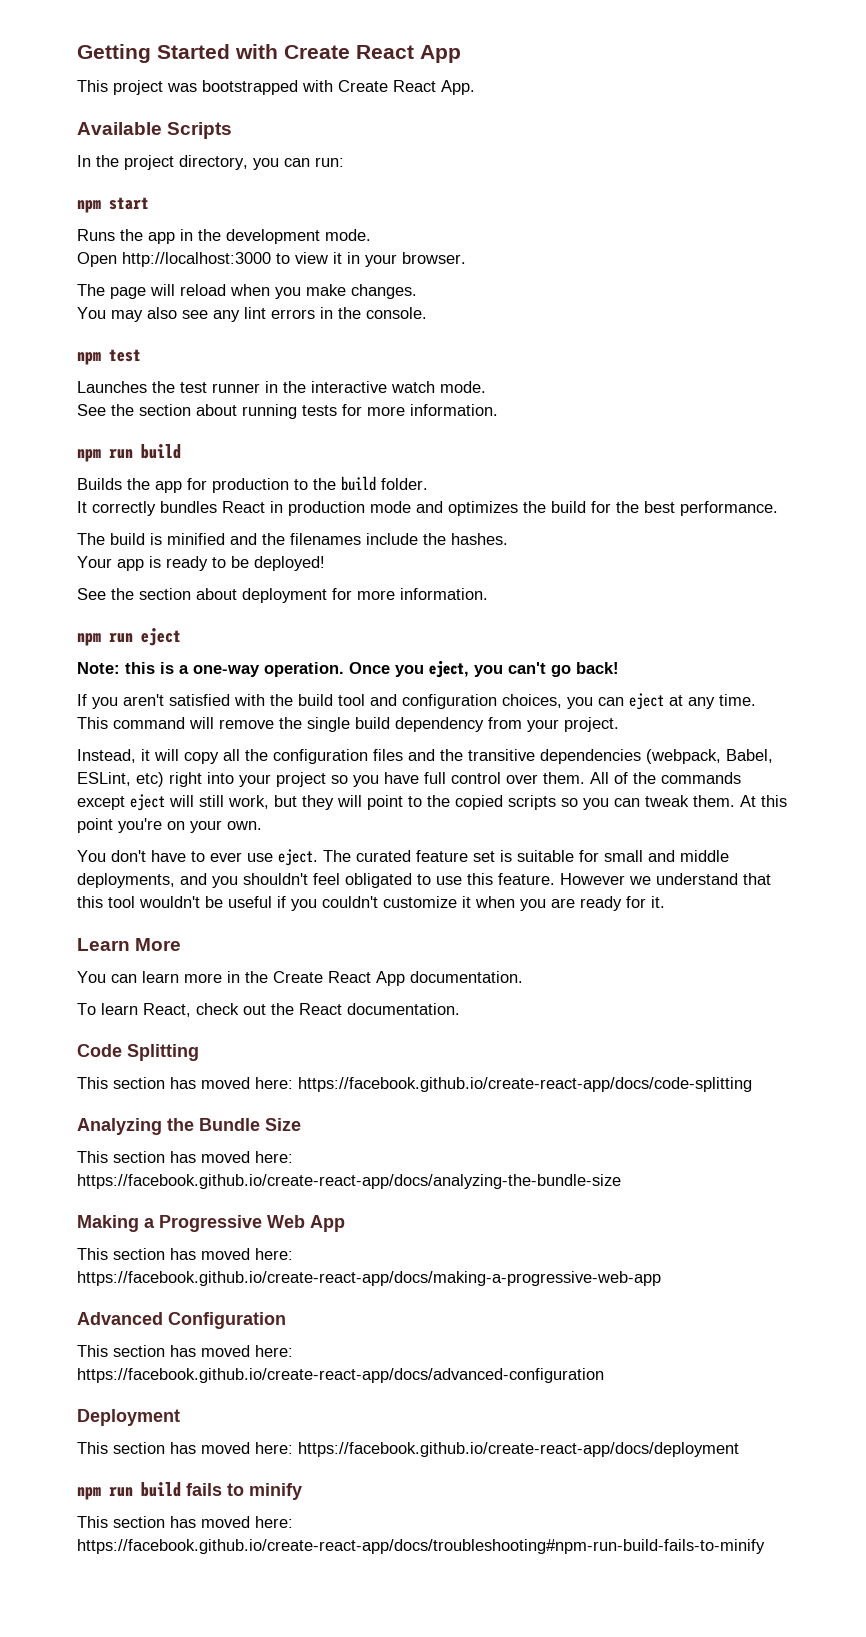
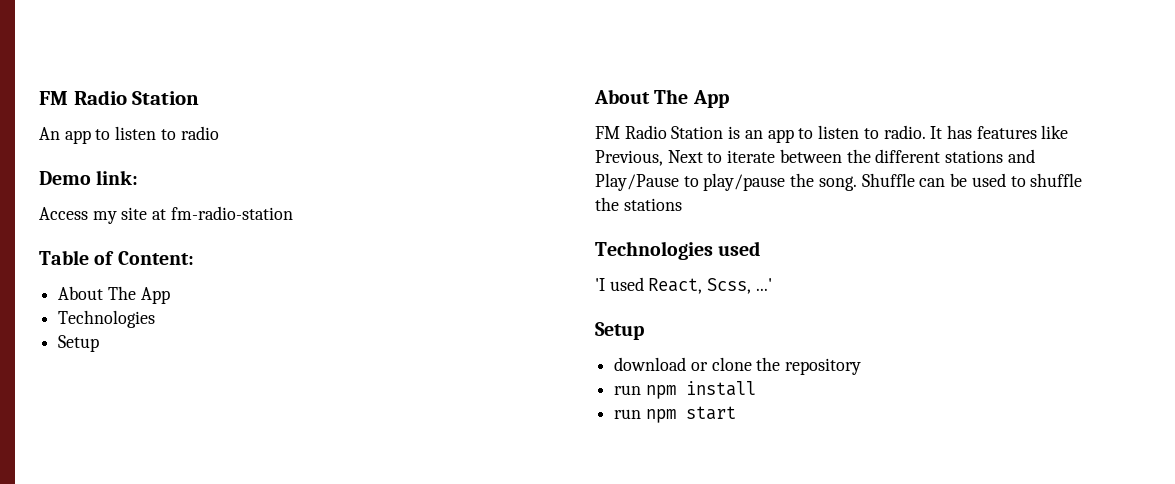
[77,44,461,63] [77,80,475,95] [77,122,233,139] [77,155,344,170] [77,197,149,213] [77,229,371,244] [77,252,466,267] [77,284,417,299] [77,307,427,322] [77,349,141,365] [77,381,486,393] [77,404,498,419] [77,444,181,462] [77,476,428,493] [77,501,778,516] [77,533,508,545] [77,556,325,571] [77,588,488,603] [77,628,181,646] [77,660,619,678] [77,693,756,710] [77,717,619,732] [77,749,773,764] [77,772,741,787] [77,794,787,811] [77,818,262,833] [77,849,729,866] [77,873,771,888] [77,896,665,911] [77,938,182,951] [77,971,523,986] [77,1003,460,1017] [77,1044,199,1061] [77,1077,752,1092] [77,1118,301,1135] [77,1151,293,1163] [77,1174,621,1189] [77,1215,345,1232] [77,1248,293,1260] [77,1271,661,1286] [77,1312,286,1329] [77,1345,293,1357] [77,1368,604,1383] [77,1409,180,1426] [77,1442,739,1457] [77,1482,302,1500] [77,1516,293,1528] [77,1539,765,1554] Getting Started with Create React App // This project was bootstrapped with Create React App. // Available Scripts // In the project directory, you can run: // npm start // Runs the app in the development mode. // Open http://localhost:3000 to view it in your browser. // The page will reload when you make changes. // You may also see any lint errors in the console. // npm test // Launches the test runner in the interactive watch mode. // See the section about running tests for more information. // npm run build // Builds the app for production to the build folder. // It correctly bundles React in production mode and optimizes the build for the best performance. // The build is minified and the filenames include the hashes. // Your app is ready to be deployed! // See the section about deployment for more information. // npm run eject // Note: this is a one-way operation. Once you eject, you can't go back! // If you aren't satisfied with the build tool and configuration choices, you can eject at any time. This command will remove the single build dependency from your project. // Instead, it will copy all the configuration files and the transitive dependencies (webpack, Babel, ESLint, etc) right into your project so you have full control over them. All of the commands except eject will still work, but they will point to the copied scripts so you can tweak them. At this point you're on your own. // You don't have to ever use eject. The curated feature set is suitable for small and middle deployments, and you shouldn't feel obligated to use this feature. However we understand that this tool wouldn't be useful if you couldn't customize it when you are ready for it. // Learn More // You can learn more in the Create React App documentation. // To learn React, check out the React documentation. // Code Splitting // This section has moved here: https://facebook.github.io/create-react-app/docs/code-splitting // Analyzing the Bundle Size // This section has moved here: https://facebook.github.io/create-react-app/docs/analyzing-the-bundle-size // Making a Progressive Web App // This section has moved here: https://facebook.github.io/create-react-app/docs/making-a-progressive-web-app // Advanced Configuration // This section has moved here: https://facebook.github.io/create-react-app/docs/advanced-configuration // Deployment // This section has moved here: https://facebook.github.io/create-react-app/docs/deployment // npm run build fails to minify // This section has moved here: https://facebook.github.io/create-react-app/docs/troubleshooting#npm-run-build-fails-to-minify -> [39,90,200,105] [39,126,219,144] [39,170,139,185] [39,206,293,224] [39,250,194,265] [58,286,170,304] [58,310,156,328] [58,335,100,352] [594,89,729,108] [595,125,1069,143] [595,149,1035,166] [595,173,1083,191] [595,197,682,211] [595,241,761,260] [595,277,772,294] [595,322,644,340] [614,357,862,375] [614,381,756,399] [614,406,736,423] FM Radio Station // An app to listen to radio // Demo link: // Access my site at fm-radio-station // Table of Content: // About The App // Technologies // Setup // About The App // FM Radio Station is an app to listen to radio. It has features like Previous, Next to iterate between the different stations and Play/Pause to play/pause the song. Shuffle can be used to shuffle the stations // Technologies used // 'I used React, Scss, ...' // Setup // download or clone the repository // run npm install // run npm start

